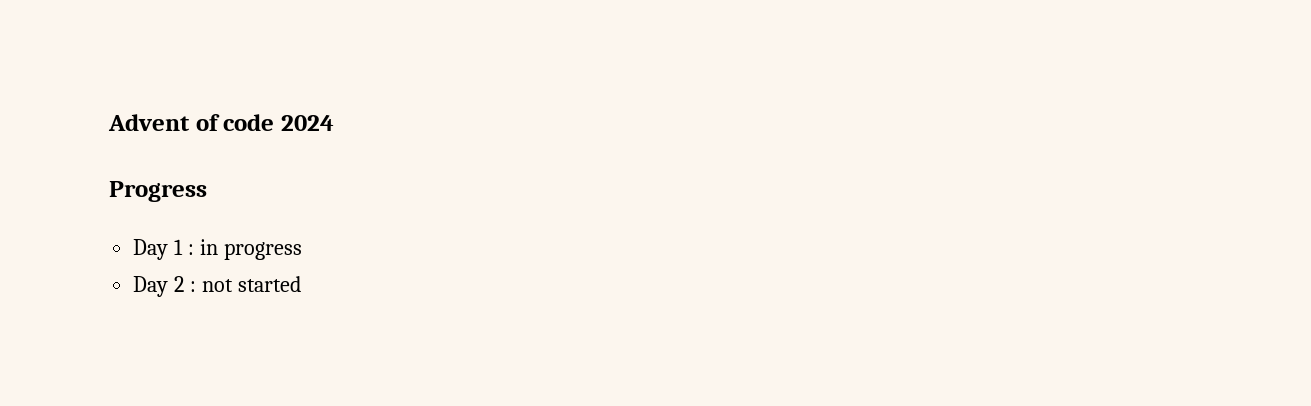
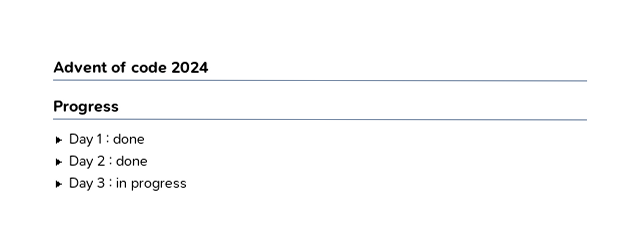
[200,239,302,260] in progress -> [111,133,145,144] done
[202,276,301,292] not started -> [114,155,148,166] [67,177,187,192] done // Day 3 : in progress

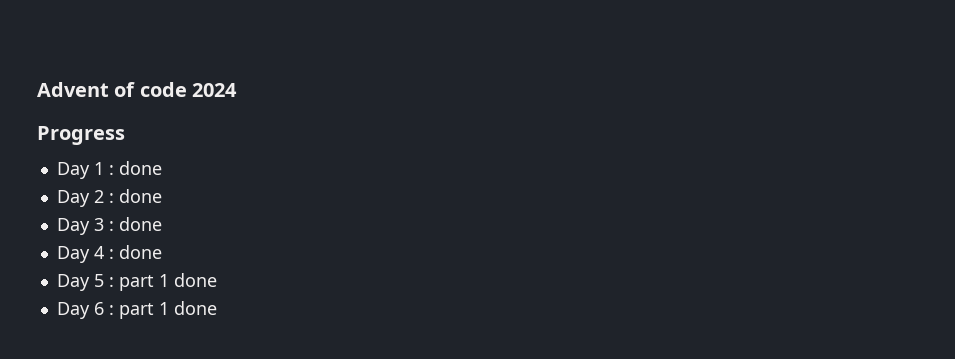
[114,177,187,191] in progress -> [118,217,162,231] [56,245,162,263] [56,273,217,291] [56,301,217,319] done // Day 4 : done // Day 5 : part 1 done // Day 6 : part 1 done

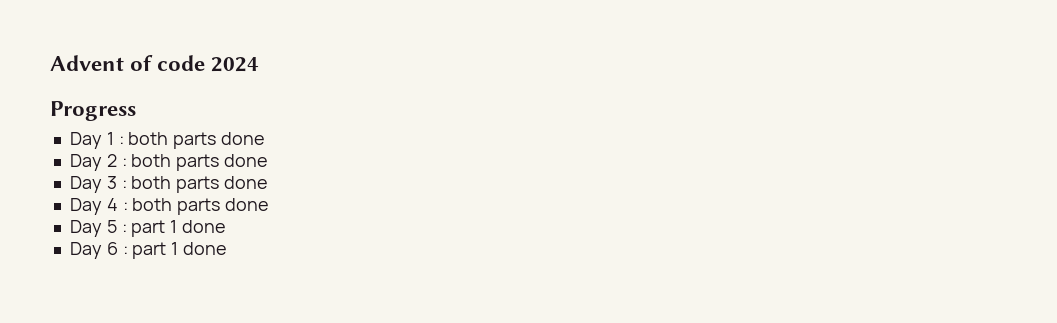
(114, 170) none -> [128,132,217,149] both parts
(114, 198) none -> [131,154,220,171] both parts
(114, 226) none -> [131,176,220,193] both parts
(114, 254) none -> [132,198,221,215] both parts

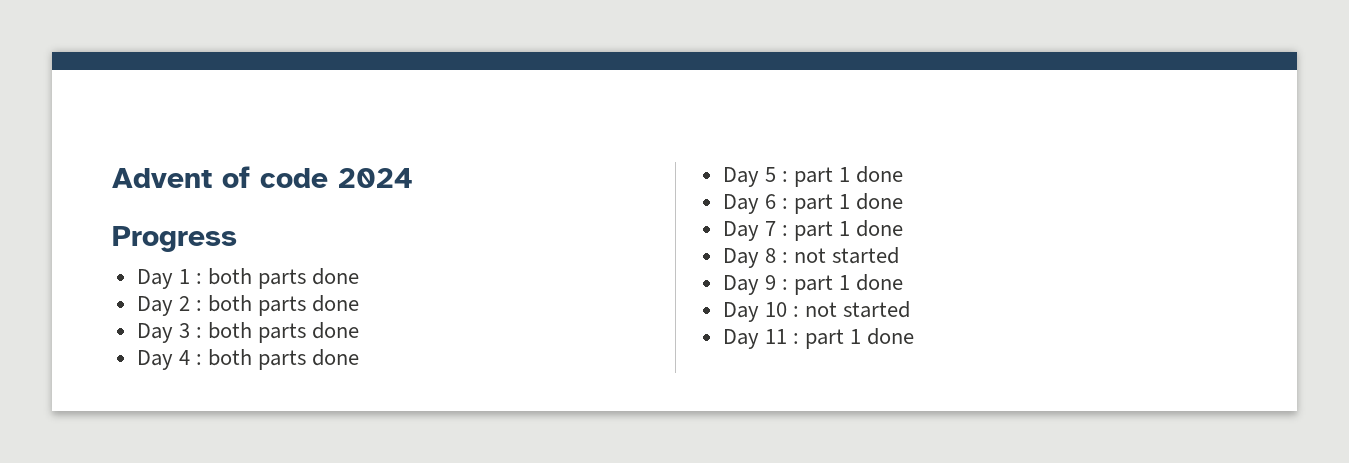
(228, 248) none -> [722,220,904,241] [722,247,900,268] [722,274,904,295] [722,301,911,322] [722,328,915,349] // Day 7 : part 1 done // Day 8 : not started // Day 9 : part 1 done // Day 10 : not started // Day 11 : part 1 done

